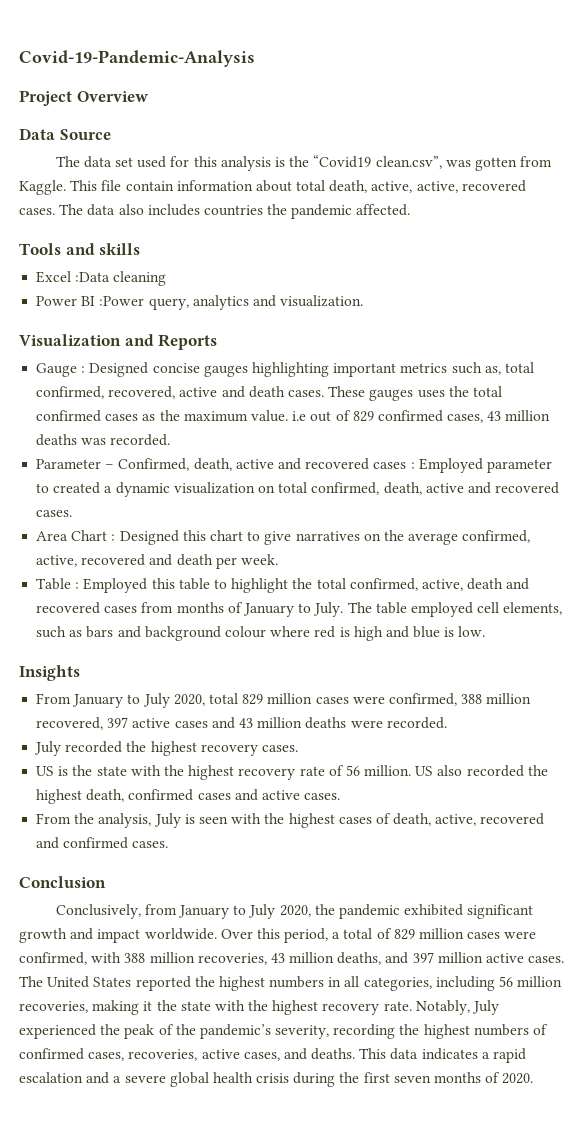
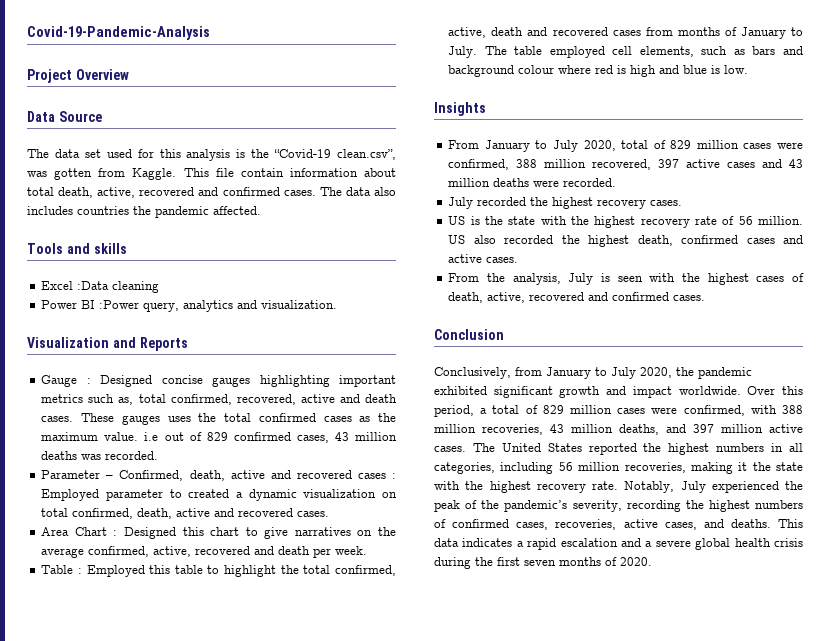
[313,155,372,168] “Covid19 -> [274,149,332,158] “Covid-19
[416,180,526,193] active, recovered -> [139,187,280,196] recovered and confirmed
(238, 698) none -> [653,140,666,149] of

